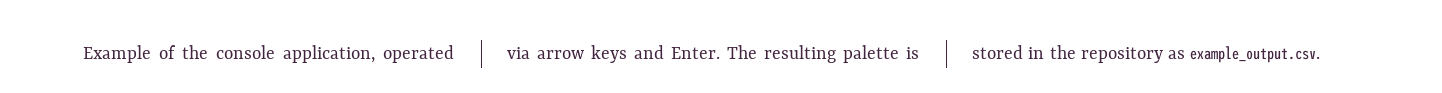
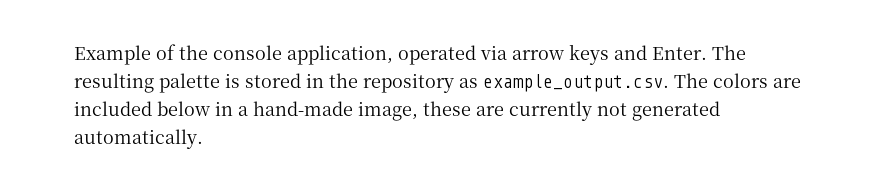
(1321, 54) none -> [674,73,801,88] [74,101,720,121] [74,129,203,149] The colors are included below in a hand-made image, these are currently not generated automatically.

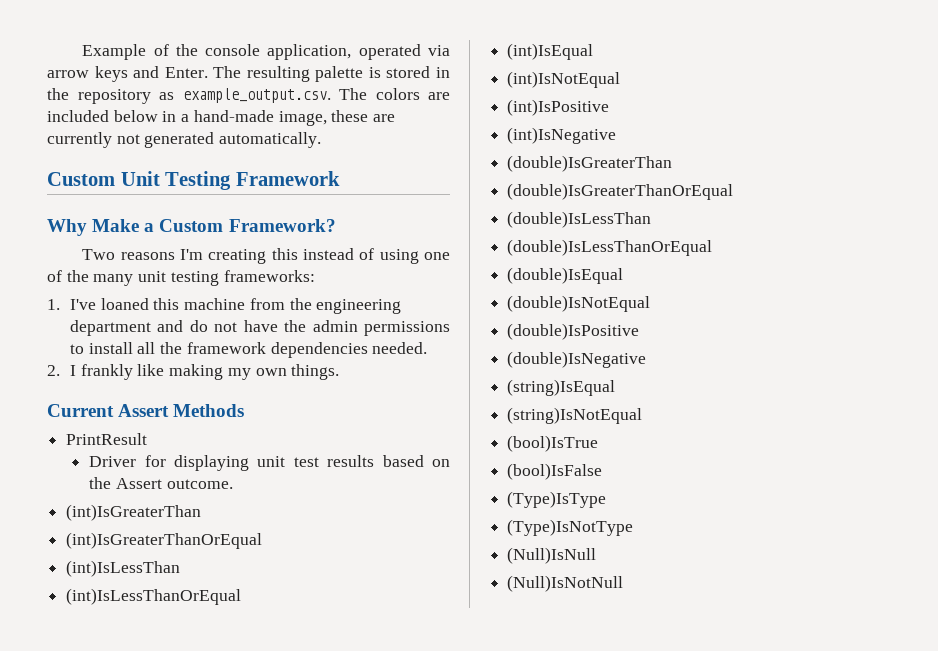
(203, 139) none -> [47,171,340,190] [47,219,336,236] [82,248,450,264] [47,270,315,286] [47,298,402,314] [69,320,451,336] [69,342,428,358] [47,364,340,380] [47,404,245,417] [66,433,148,445] [89,455,450,471] [89,477,233,489] [66,504,202,521] [66,532,263,549] [66,560,181,577] [66,588,242,605] [507,43,594,60] [507,71,621,88] [507,99,610,116] [507,127,617,144] [507,155,673,172] [507,183,734,200] [507,211,652,228] [507,239,713,256] [507,267,624,284] [507,295,651,312] [507,323,640,340] [507,351,647,368] [507,379,616,396] [507,407,643,424] [507,435,599,452] [507,463,603,480] [507,491,607,508] [507,519,634,536] [507,547,597,564] [507,575,624,592] // Custom Unit Testing Framework // Why Make a Custom Framework? // Two reasons I'm creating this instead of using one of the many unit testing frameworks: // 1. I've loaned this machine from the engineering department and do not have the admin permissions to install all the framework dependencies needed. // 2. I frankly like making my own things. // Current Assert Methods // PrintResult // Driver for displaying unit test results based on the Assert outcome. // (int)IsGreaterThan // (int)IsGreaterThanOrEqual // (int)IsLessThan // (int)IsLessThanOrEqual // (int)IsEqual // (int)IsNotEqual // (int)IsPositive // (int)IsNegative // (double)IsGreaterThan // (double)IsGreaterThanOrEqual // (double)IsLessThan // (double)IsLessThanOrEqual // (double)IsEqual // (double)IsNotEqual // (double)IsPositive // (double)IsNegative // (string)IsEqual // (string)IsNotEqual // (bool)IsTrue // (bool)IsFalse // (Type)IsType // (Type)IsNotType // (Null)IsNull // (Null)IsNotNull

